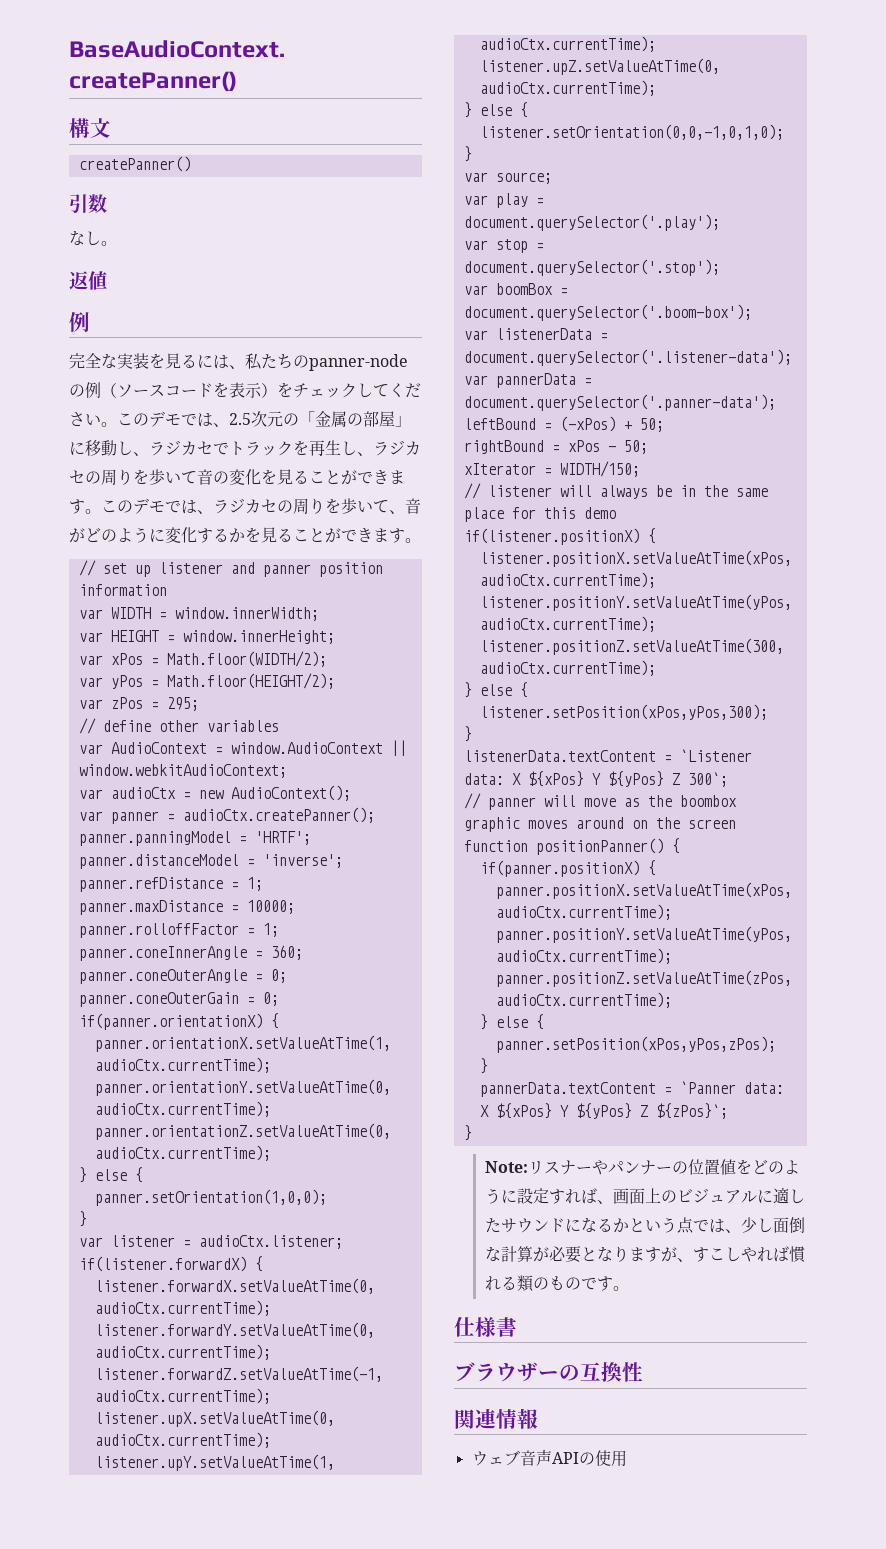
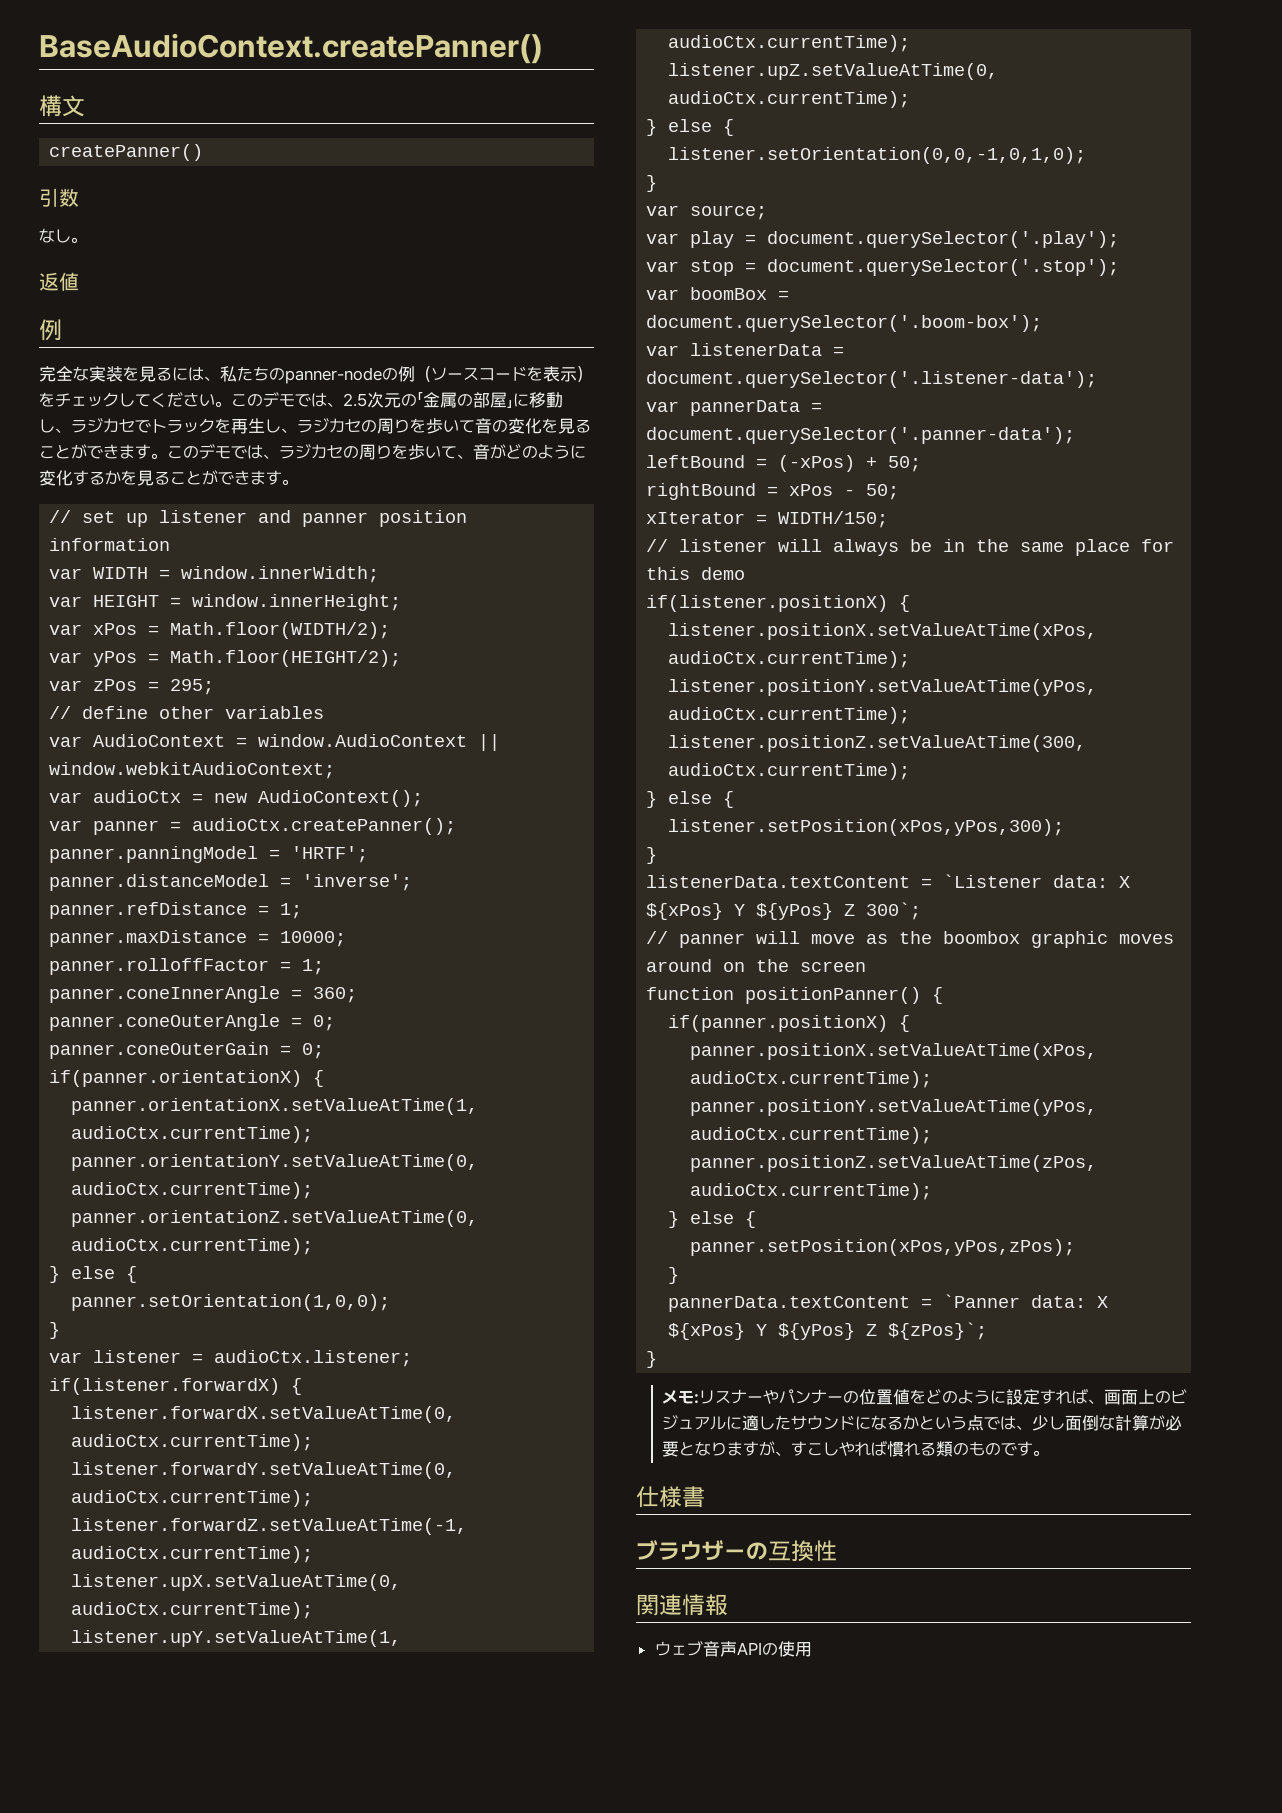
[484,1161,528,1173] Note: -> [662,1390,700,1404] メモ:

